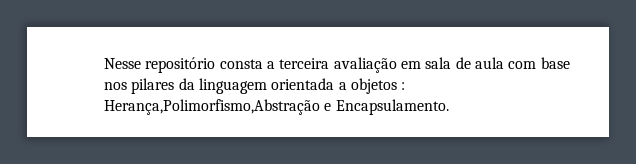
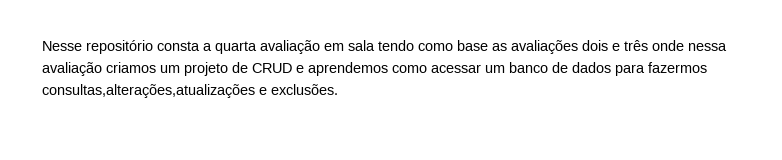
[279,58,330,69] terceira -> [215,41,257,54] quarta
[455,57,570,69] [104,78,406,94] [104,99,449,115] de aula com base nos pilares da linguagem orientada a objetos : Herança,Polimorfismo,Abstração e Encapsulamento. -> [378,40,727,54] [42,62,707,76] [42,84,338,98] tendo como base as avaliações dois e três onde nessa avaliação criamos um projeto de CRUD e aprendemos como acessar um banco de dados para fazermos consultas,alterações,atualizações e exclusões.

